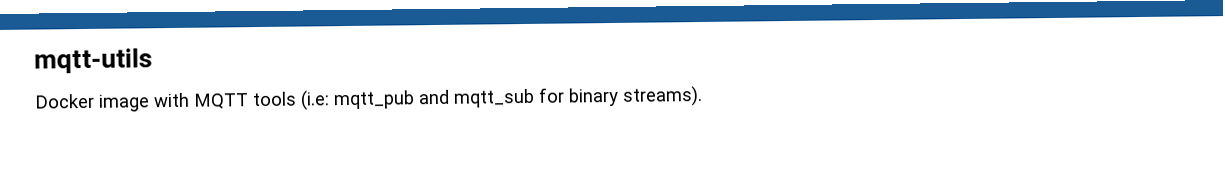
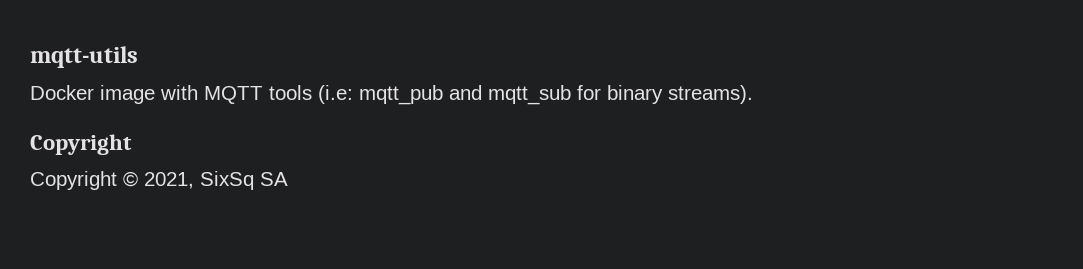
(703, 96) none -> [30,134,132,155] [30,171,288,190] // Copyright // Copyright © 2021, SixSq SA

